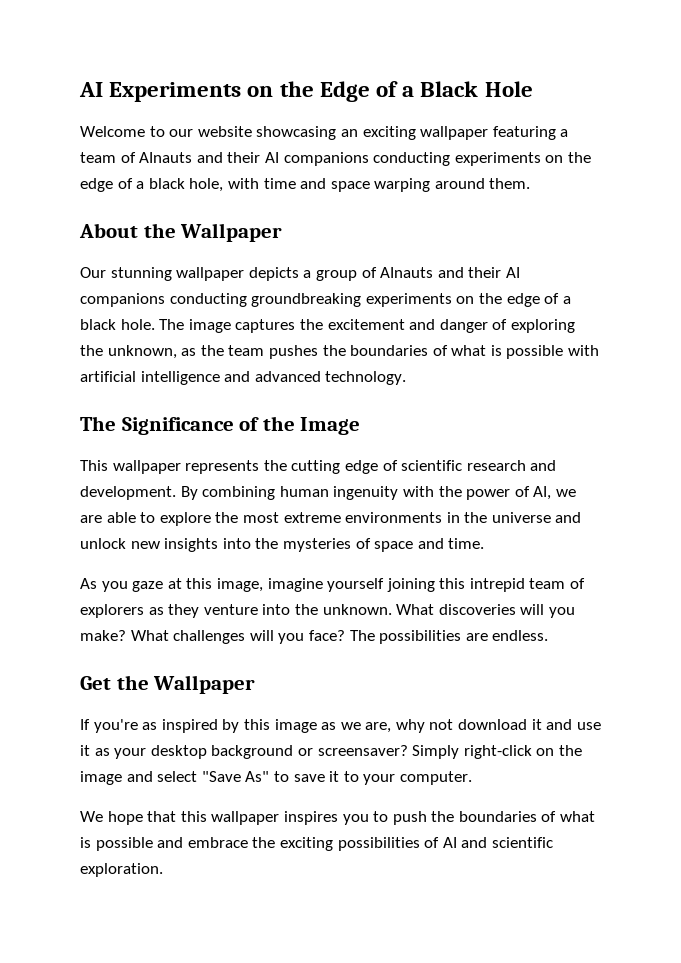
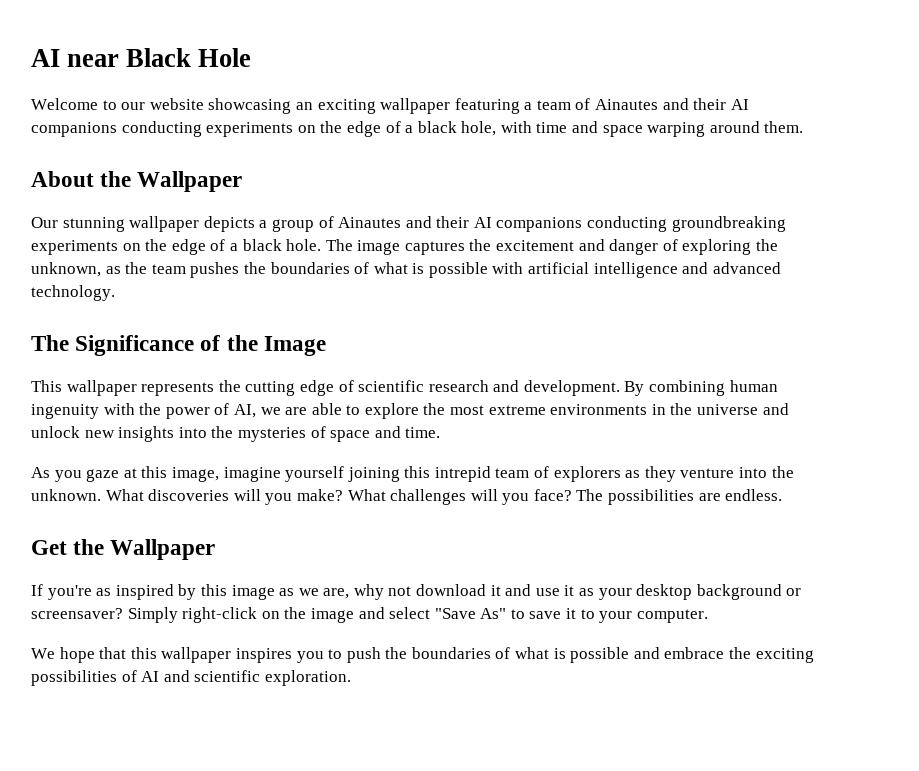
[79,81,415,102] AI Experiments on the Edge of a -> [31,49,120,67] AI near
[139,152,193,163] AInauts -> [595,99,659,110] Ainautes
[380,267,434,278] AInauts -> [338,217,402,228] Ainautes

